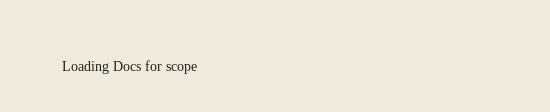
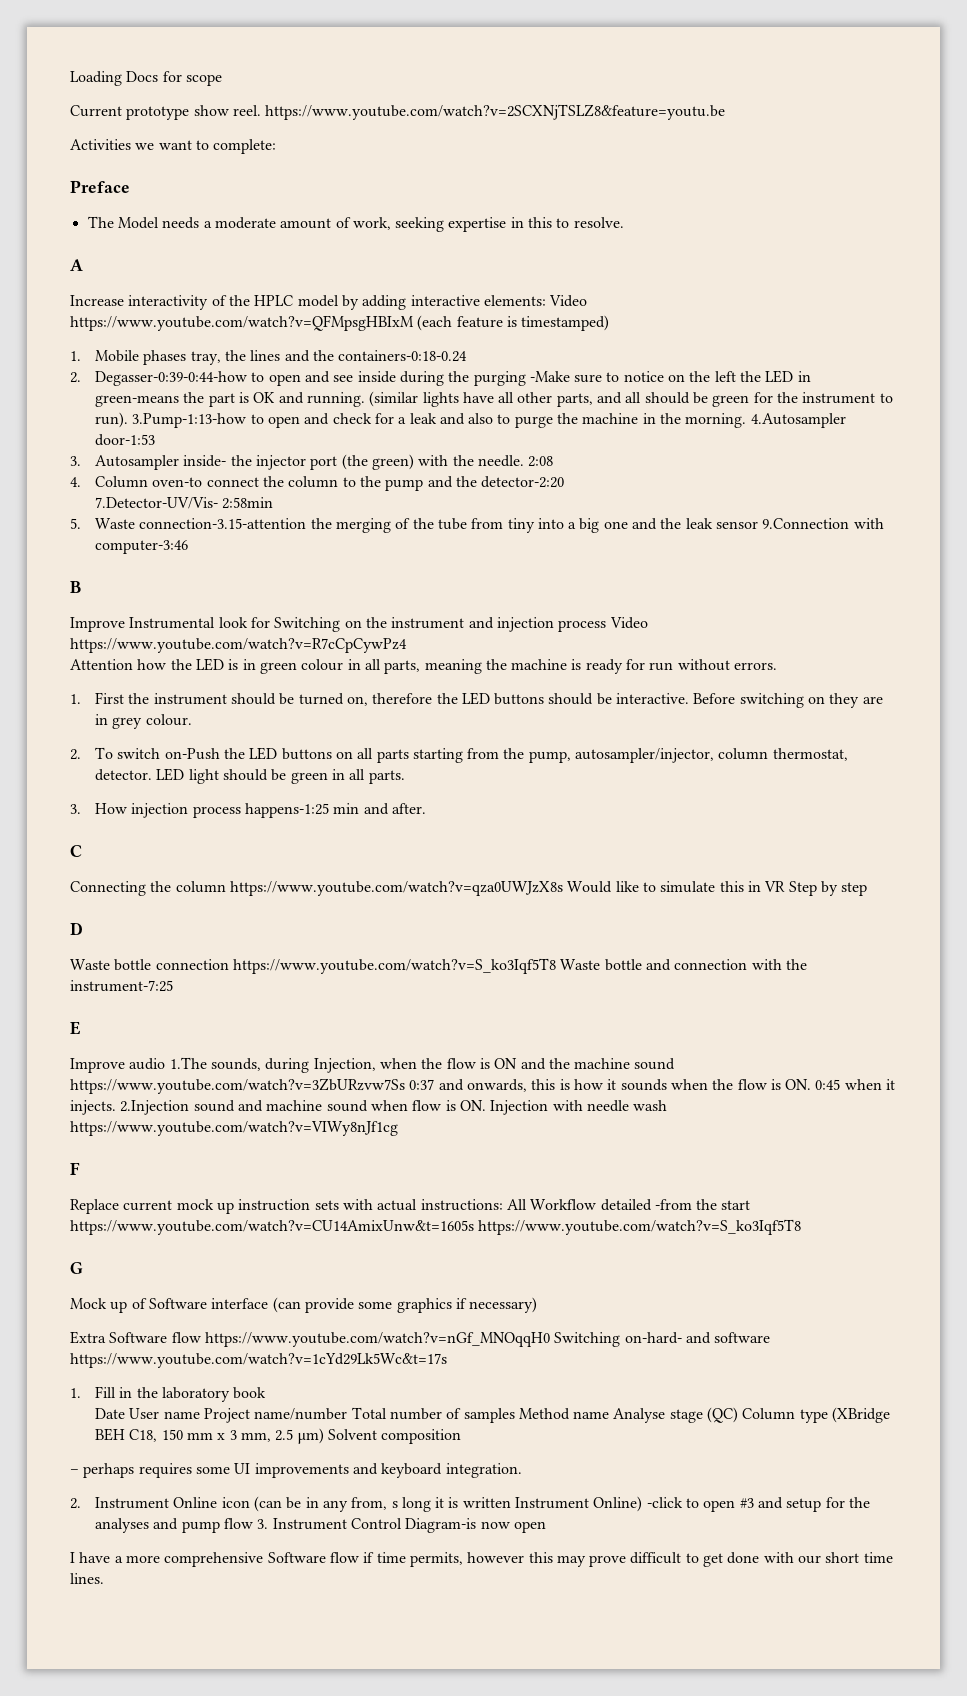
(197, 69) none -> [70,104,726,120] [70,139,277,154] [70,180,130,193] [87,216,624,232] [70,259,83,271] [70,295,588,310] [70,315,610,331] [70,350,468,365] [70,370,811,386] [94,391,893,407] [94,412,846,428] [94,434,155,446] [70,454,554,470] [70,476,565,491] [94,497,274,509] [70,518,884,533] [94,540,188,554] [70,581,81,593] [70,617,648,632] [70,638,407,653] [70,658,778,674] [70,692,883,708] [94,714,192,729] [70,747,848,763] [94,768,405,784] [70,803,426,818] [70,845,82,857] [70,881,868,896] [70,922,83,935] [70,958,807,974] [70,980,173,992] [70,1021,81,1035] [70,1057,676,1073] [70,1078,896,1094] [70,1100,668,1115] [70,1121,398,1136] [70,1162,80,1175] [70,1199,751,1214] [70,1219,802,1235] [70,1262,83,1274] [70,1297,538,1313] [70,1331,771,1347] [70,1353,447,1368] [70,1386,267,1402] [94,1407,891,1423] [94,1428,462,1444] [70,1463,522,1478] [70,1496,870,1512] [94,1518,546,1533] [70,1552,893,1567] [70,1573,104,1584] // Current prototype show reel. https://www.youtube.com/watch?v=2SCXNjTSLZ8&feature=youtu.be // Activities we want to complete: // Preface // The Model needs a moderate amount of work, seeking expertise in this to resolve. // A // Increase interactivity of the HPLC model by adding interactive elements: Video https://www.youtube.com/watch?v=QFMpsgHBIxM (each feature is timestamped) // 1. Mobile phases tray, the lines and the containers-0:18-0.24 // 2. Degasser-0:39-0:44-how to open and see inside during the purging -Make sure to notice on the left the LED in green-means the part is OK and running. (similar lights have all other parts, and all should be green for the instrument to run). 3.Pump-1:13-how to open and check for a leak and also to purge the machine in the morning. 4.Autosampler door-1:53 // 3. Autosampler inside- the injector port (the green) with the needle. 2:08 // 4. Column oven-to connect the column to the pump and the detector-2:20 // 7.Detector-UV/Vis- 2:58min // 5. Waste connection-3.15-attention the merging of the tube from tiny into a big one and the leak sensor 9.Connection with computer-3:46 // B // Improve Instrumental look for Switching on the instrument and injection process Video https://www.youtube.com/watch?v=R7cCpCywPz4 // Attention how the LED is in green colour in all parts, meaning the machine is ready for run without errors. // 1. First the instrument should be turned on, therefore the LED buttons should be interactive. Before switching on they are in grey colour. // 2. To switch on-Push the LED buttons on all parts starting from the pump, autosampler/injector, column thermostat, detector. LED light should be green in all parts. // 3. How injection process happens-1:25 min and after. // C // Connecting the column https://www.youtube.com/watch?v=qza0UWJzX8s Would like to simulate this in VR Step by step // D // Waste bottle connection https://www.youtube.com/watch?v=S_ko3Iqf5T8 Waste bottle and connection with the instrument-7:25 // E // Improve audio 1.The sounds, during Injection, when the flow is ON and the machine sound https://www.youtube.com/watch?v=3ZbURzvw7Ss 0:37 and onwards, this is how it sounds when the flow is ON. 0:45 when it injects. 2.Injection sound and machine sound when flow is ON. Injection with needle wash https://www.youtube.com/watch?v=VIWy8nJf1cg // F // Replace current mock up instruction sets with actual instructions: All Workflow detailed -from the start https://www.youtube.com/watch?v=CU14AmixUnw&t=1605s https://www.youtube.com/watch?v=S_ko3Iqf5T8 // G // Mock up of Software interface (can provide some graphics if necessary) // Extra Software flow https://www.youtube.com/watch?v=nGf_MNOqqH0 Switching on-hard- and software https://www.youtube.com/watch?v=1cYd29Lk5Wc&t=17s // 1. Fill in the laboratory book // Date User name Project name/number Total number of samples Method name Analyse stage (QC) Column type (XBridge BEH C18, 150 mm x 3 mm, 2.5 μm) Solvent composition // – perhaps requires some UI improvements and keyboard integration. // 2. Instrument Online icon (can be in any from, s long it is written Instrument Online) -click to open #3 and setup for the analyses and pump flow 3. Instrument Control Diagram-is now open // I have a more comprehensive Software flow if time permits, however this may prove difficult to get done with our short time lines.

